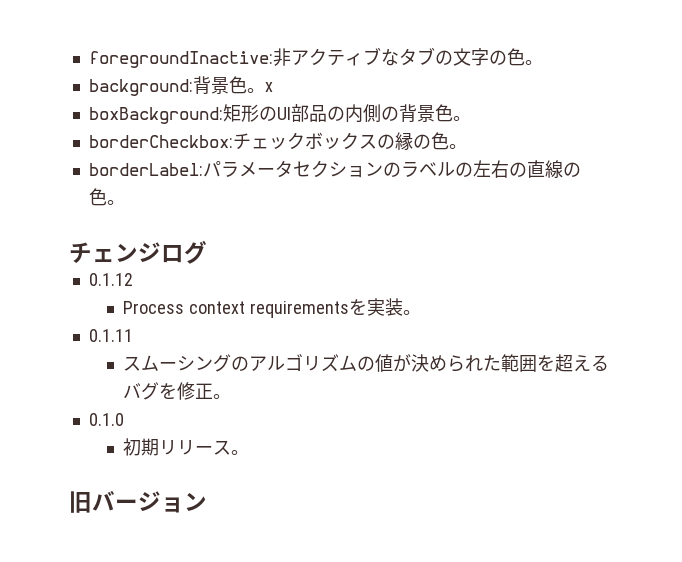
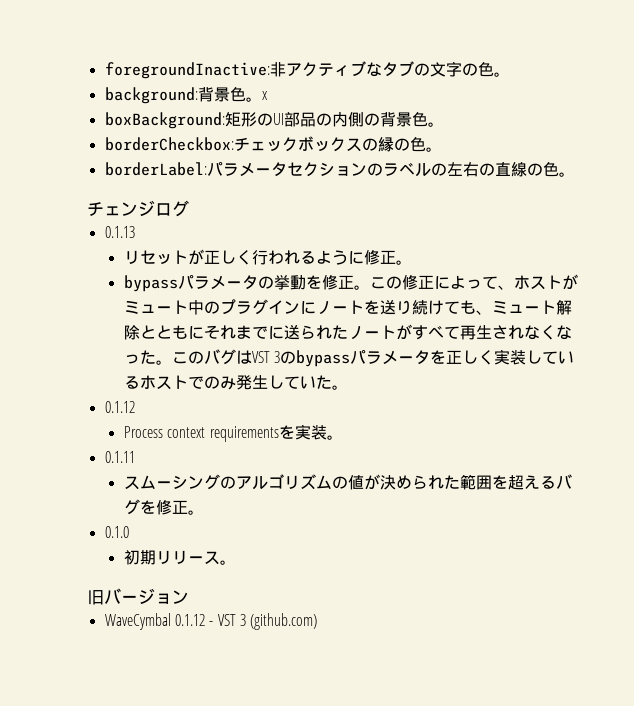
(207, 252) none -> [104,226,135,238] [123,249,412,265] [123,274,578,292] [123,299,572,315] [123,324,572,340] [123,349,575,367] [123,375,348,390] // 0.1.13 // リセットが正しく行われるように修正。 // bypassパラメータの挙動を修正。この修正によって、ホストがミュート中のプラグインにノートを送り続けても、ミュート解除とともにそれまでに送られたノートがすべて再生されなくなった。このバグはVST 3のbypassパラメータを正しく実装しているホストでのみ発生していた。
(207, 502) none -> [104,613,318,630] // WaveCymbal 0.1.12 - VST 3 (github.com)

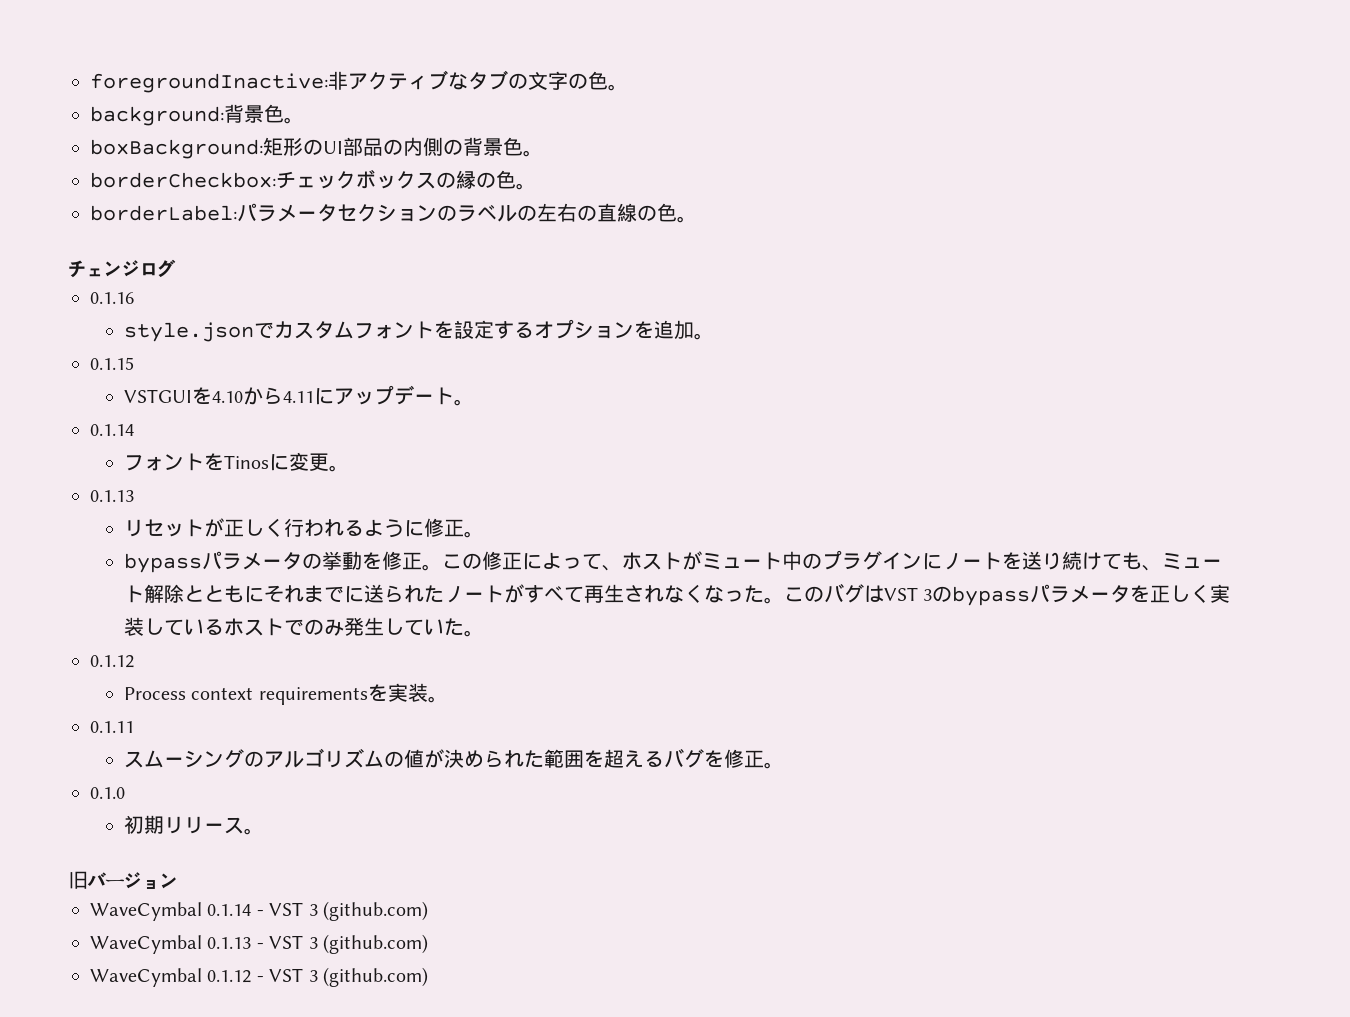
[261,91,268,100] x -> (304, 120) none
(189, 208) none -> [90,292,134,304] [124,319,715,342] [90,357,134,370] [124,385,475,406] [90,424,134,436] [124,452,350,472] // 0.1.16 // style.jsonでカスタムフォントを設定するオプションを追加。 // 0.1.15 // VSTGUIを4.10から4.11にアップデート。 // 0.1.14 // フォントをTinosに変更。
(189, 597) none -> [90,901,428,921] [90,934,428,954] // WaveCymbal 0.1.14 - VST 3 (github.com) // WaveCymbal 0.1.13 - VST 3 (github.com)

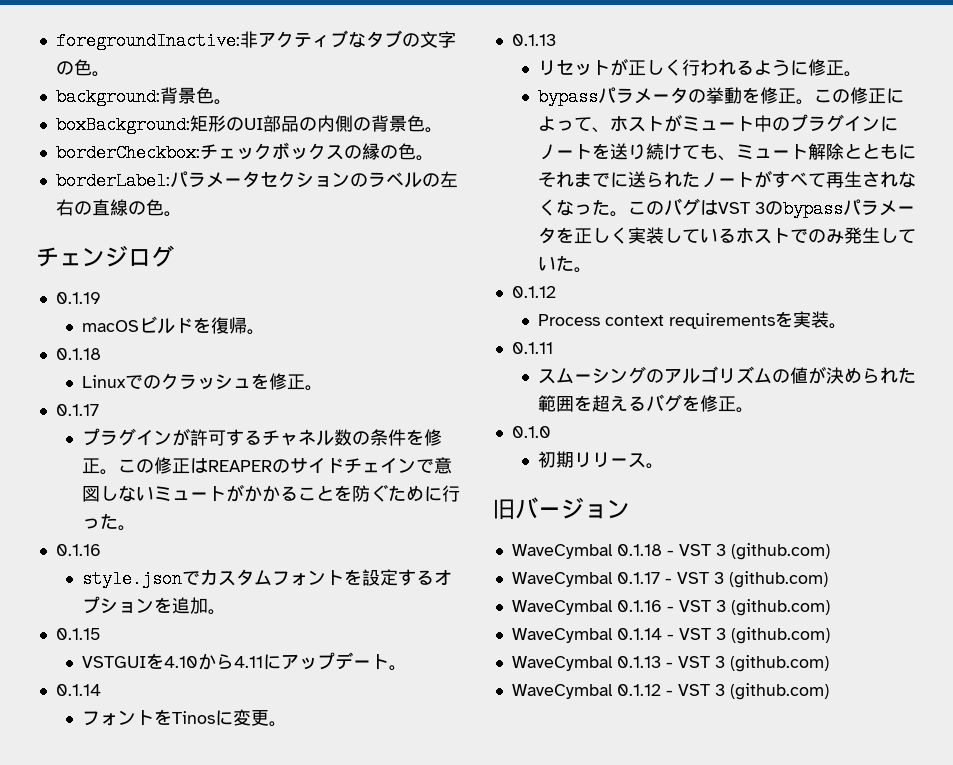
(176, 268) none -> [55,292,101,304] [81,316,265,335] [55,348,101,360] [81,373,323,391] [55,404,99,416] [81,428,442,446] [81,457,452,475] [81,484,460,502] [81,513,136,531] // 0.1.19 // macOSビルドを復帰。 // 0.1.18 // Linuxでのクラッシュを修正。 // 0.1.17 // プラグインが許可するチャネル数の条件を修正。この修正はREAPERのサイドチェインで意図しないミュートがかかることを防ぐために行った。
(178, 881) none -> [511,543,830,560] [511,571,828,588] [511,599,830,616] // WaveCymbal 0.1.18 - VST 3 (github.com) // WaveCymbal 0.1.17 - VST 3 (github.com) // WaveCymbal 0.1.16 - VST 3 (github.com)

